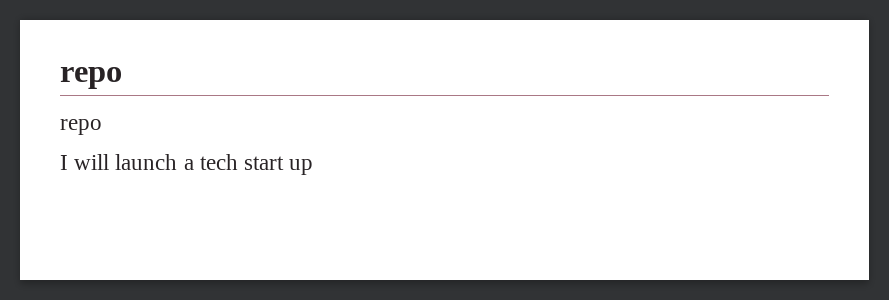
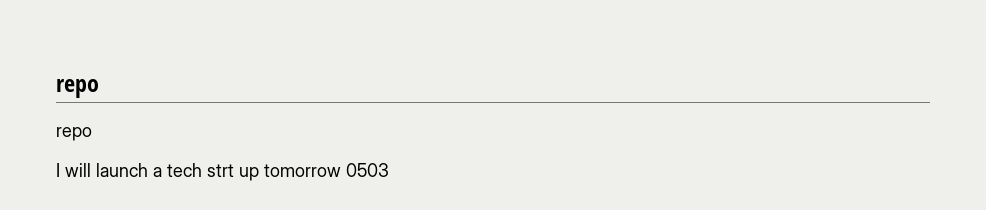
[244,156,314,175] start up -> [207,163,389,181] strt up tomorrow 0503

